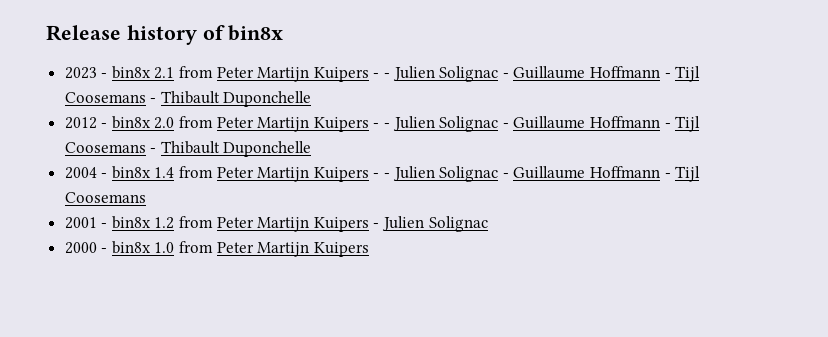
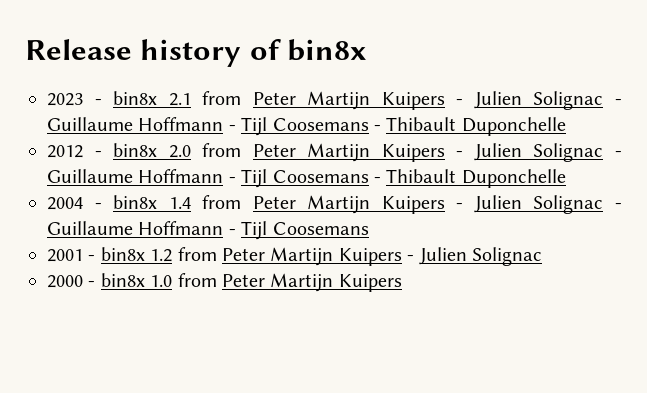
[384,73,391,78] - -> (464, 102) none
[384,123,391,128] - -> (464, 154) none
[384,173,391,178] - -> (464, 206) none

